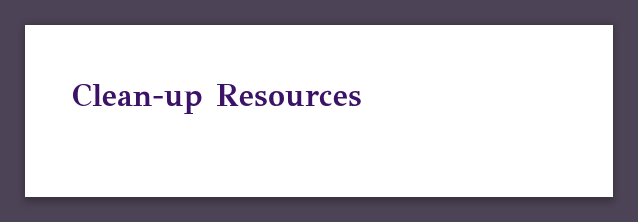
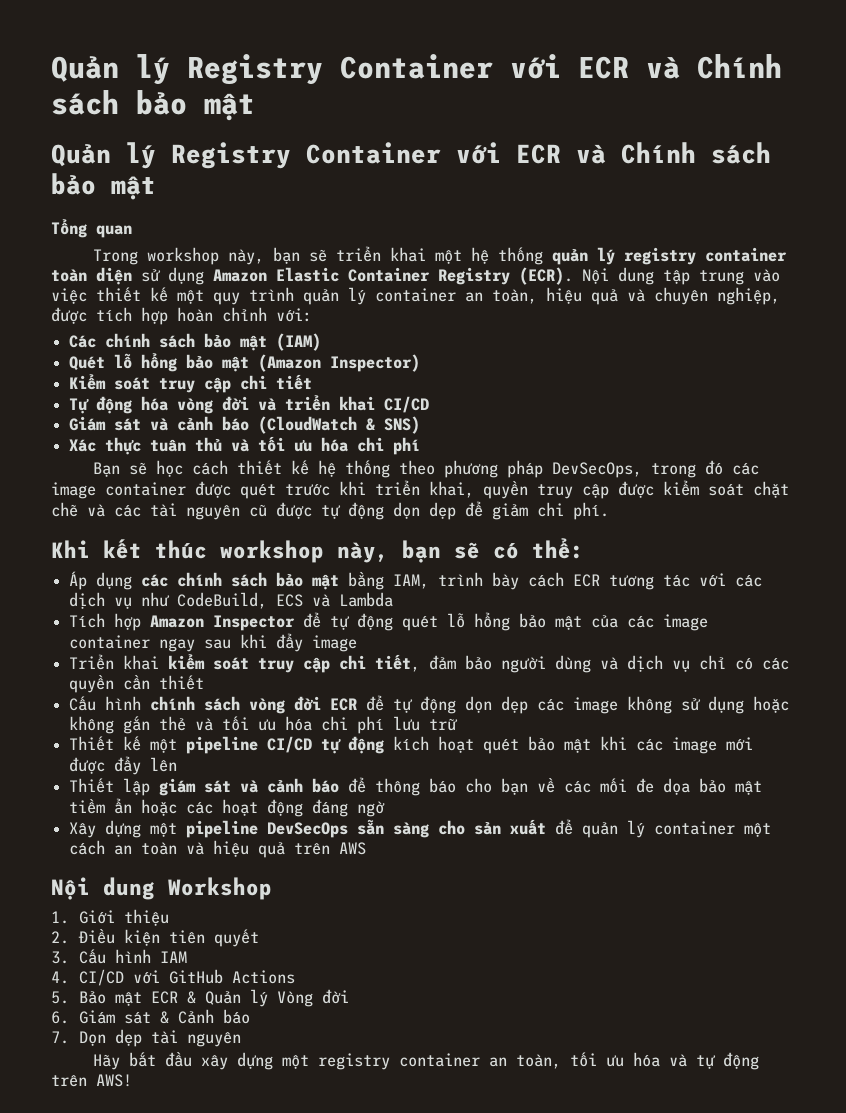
[72,83,362,114] Clean-up Resources -> [51,54,782,85] [51,90,255,121] [51,142,771,169] [51,173,156,200] [51,219,132,238] [92,246,787,265] [51,267,780,285] [51,287,780,305] [51,307,312,325] [69,333,322,351] [69,353,421,372] [69,374,313,393] [69,395,430,414] [69,416,421,434] [69,436,421,455] [92,460,759,478] [51,480,789,499] [51,501,609,520] [51,538,584,563] [69,571,763,590] [69,592,394,609] [69,612,709,631] [69,633,358,652] [69,654,790,673] [69,675,205,693] [69,695,790,714] [69,716,459,734] [69,736,754,754] [69,756,178,775] [69,777,763,796] [69,798,386,817] [69,819,772,838] [69,840,367,858] [51,877,272,900] [51,909,169,926] [51,929,259,947] [51,949,187,964] [51,969,295,986] [51,989,349,1007] [51,1009,250,1024] [51,1029,241,1047] [92,1052,759,1070] [51,1074,132,1087] Quản lý Registry Container với ECR và Chính sách bảo mật // Quản lý Registry Container với ECR và Chính sách bảo mật // Tổng quan // Trong workshop này, bạn sẽ triển khai một hệ thống quản lý registry container toàn diện sử dụng Amazon Elastic Container Registry (ECR). Nội dung tập trung vào việc thiết kế một quy trình quản lý container an toàn, hiệu quả và chuyên nghiệp, được tích hợp hoàn chỉnh với: // Các chính sách bảo mật (IAM) // Quét lỗ hổng bảo mật (Amazon Inspector) // Kiểm soát truy cập chi tiết // Tự động hóa vòng đời và triển khai CI/CD // Giám sát và cảnh báo (CloudWatch & SNS) // Xác thực tuân thủ và tối ưu hóa chi phí // Bạn sẽ học cách thiết kế hệ thống theo phương pháp DevSecOps, trong đó các image container được quét trước khi triển khai, quyền truy cập được kiểm soát chặt chẽ và các tài nguyên cũ được tự động dọn dẹp để giảm chi phí. // Khi kết thúc workshop này, bạn sẽ có thể: // Áp dụng các chính sách bảo mật bằng IAM, trình bày cách ECR tương tác với các dịch vụ như CodeBuild, ECS và Lambda // Tích hợp Amazon Inspector để tự động quét lỗ hổng bảo mật của các image container ngay sau khi đẩy image // Triển khai kiểm soát truy cập chi tiết, đảm bảo người dùng và dịch vụ chỉ có các quyền cần thiết // Cấu hình chính sách vòng đời ECR để tự động dọn dẹp các image không sử dụng hoặc không gắn thẻ và tối ưu hóa chi phí lưu trữ // Thiết kế một pipeline CI/CD tự động kích hoạt quét bảo mật khi các image mới được đẩy lên // Thiết lập giám sát và cảnh báo để thông báo cho bạn về các mối đe dọa bảo mật tiềm ẩn hoặc các hoạt động đáng ngờ // Xây dựng một pipeline DevSecOps sẵn sàng cho sản xuất để quản lý container một cách an toàn và hiệu quả trên AWS // Nội dung Workshop // 1. Giới thiệu // 2. Điều kiện tiên quyết // 3. Cấu hình IAM // 4. CI/CD với GitHub Actions // 5. Bảo mật ECR & Quản lý Vòng đời // 6. Giám sát & Cảnh báo // 7. Dọn dẹp tài nguyên // Hãy bắt đầu xây dựng một registry container an toàn, tối ưu hóa và tự động trên AWS!

